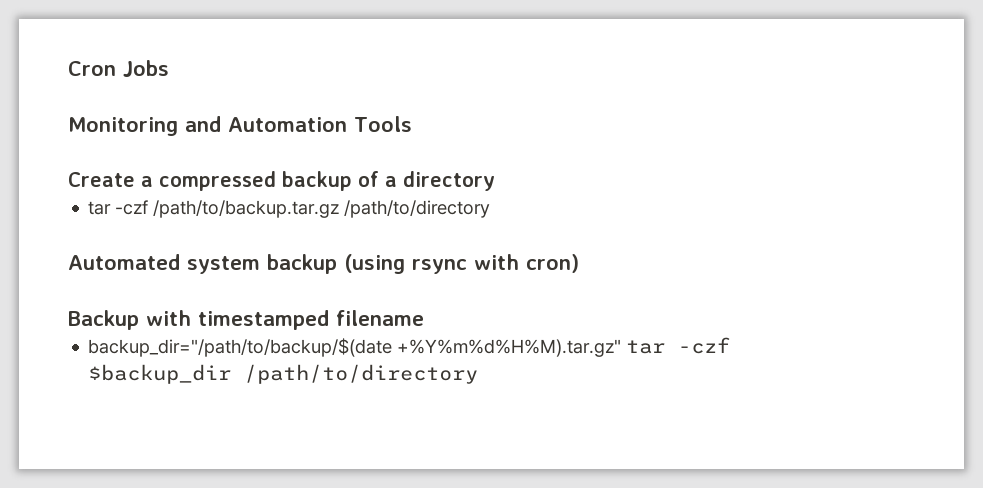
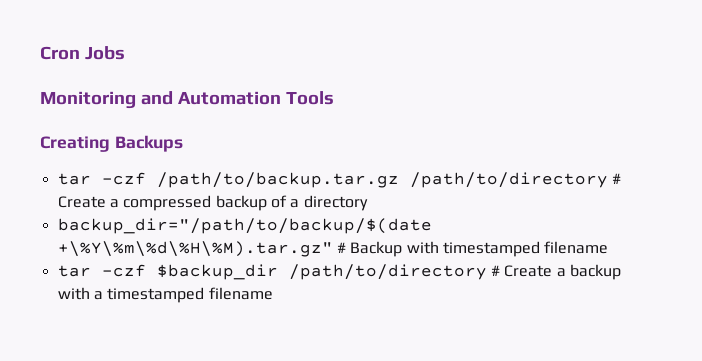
(412, 124) none -> [40,135,183,152] [57,172,621,188] Creating Backups // tar -czf /path/to/backup.tar.gz /path/to/directory #
[88,200,491,218] [68,254,579,274] tar -czf /path/to/backup.tar.gz /path/to/directory // Automated system backup (using rsync with cron) // -> [57,218,432,234] [57,241,346,257] backup_dir="/path/to/backup/$(date +\%Y\%m\%d\%H\%M).tar.gz" #
[88,338,622,357] backup_dir="/path/to/backup/$(date +%Y%m%d%H%M).tar.gz" -> (609, 247) none
(479, 374) none -> [490,264,621,280] [57,287,273,303] # Create a backup with a timestamped filename

